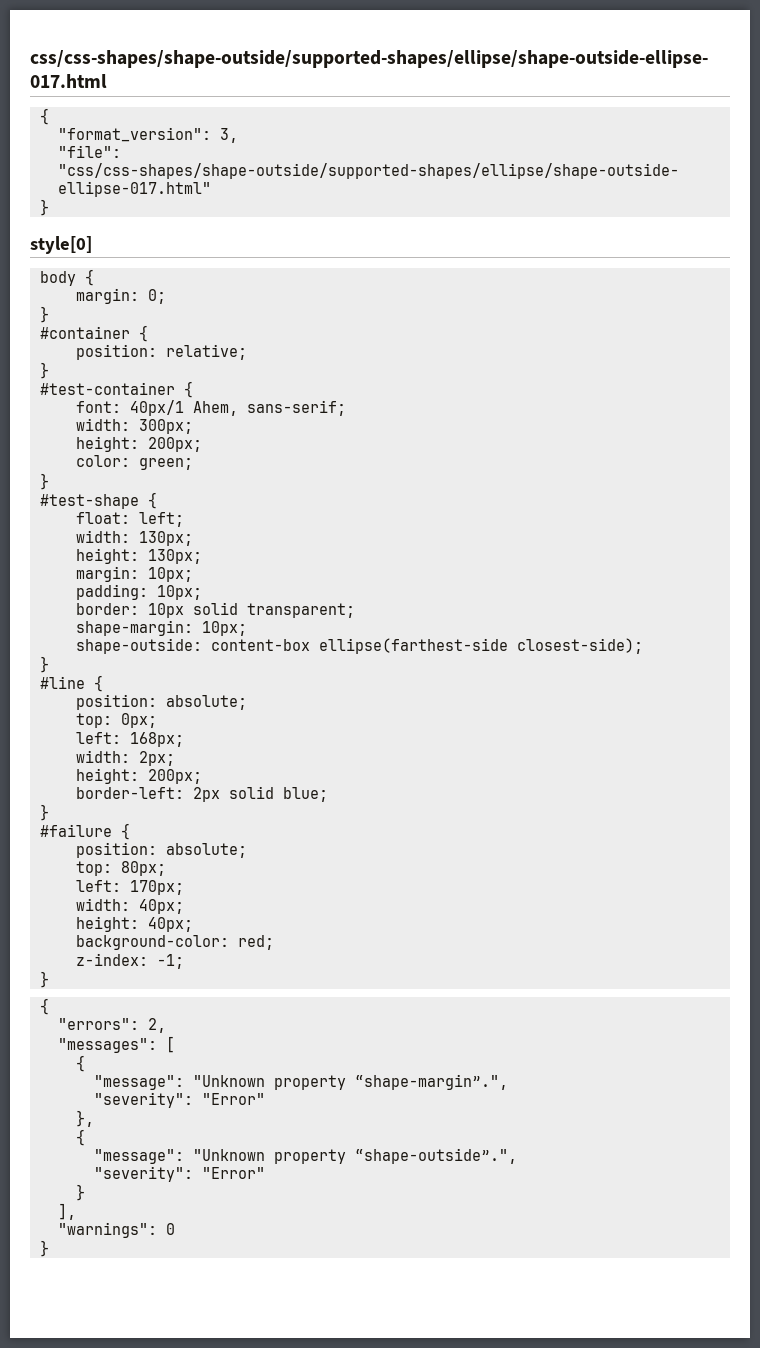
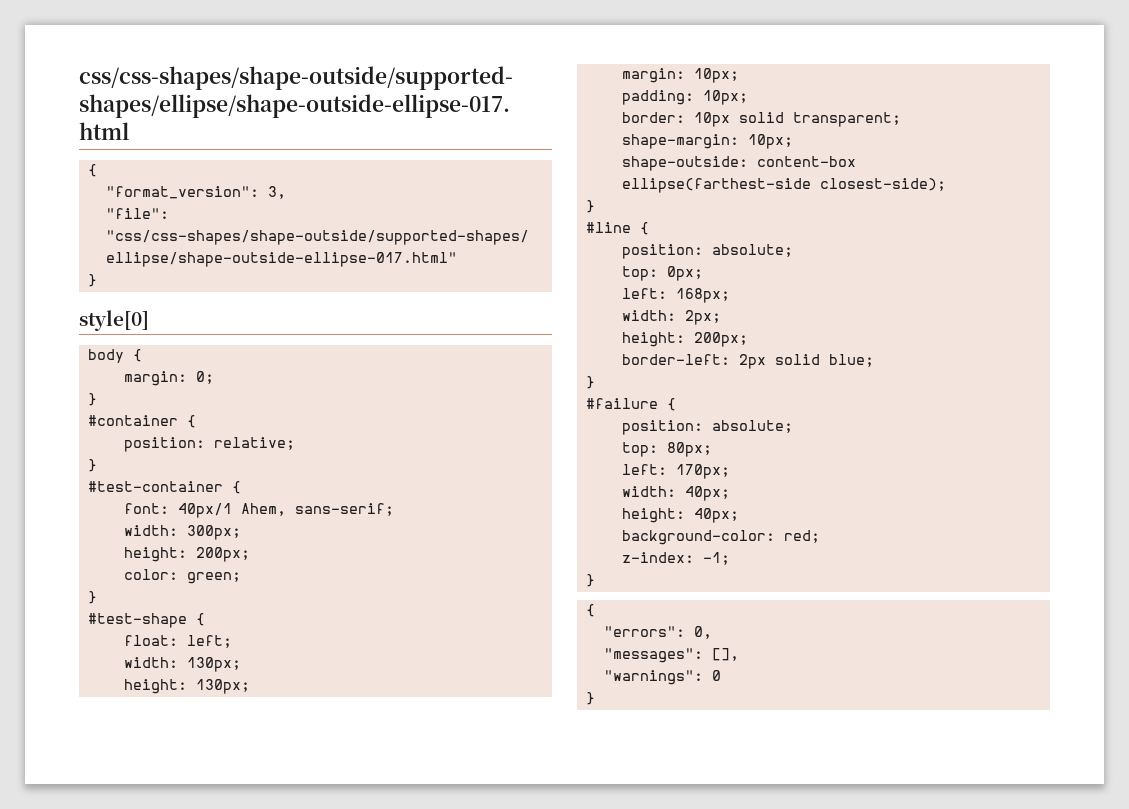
[147,1018,166,1033] 2, -> [694,626,712,639] 0,
[165,1036,175,1053] [75,1055,85,1072] [93,1074,508,1090] [93,1092,265,1108] [75,1110,94,1127] [75,1129,85,1146] [93,1148,517,1164] [93,1166,265,1182] [75,1184,85,1201] [57,1203,76,1220] [ // { // "message": "Unknown property “shape-margin”.", // "severity": "Error" // }, // { // "message": "Unknown property “shape-outside”.", // "severity": "Error" // } // ], -> [712,648,739,661] [],

